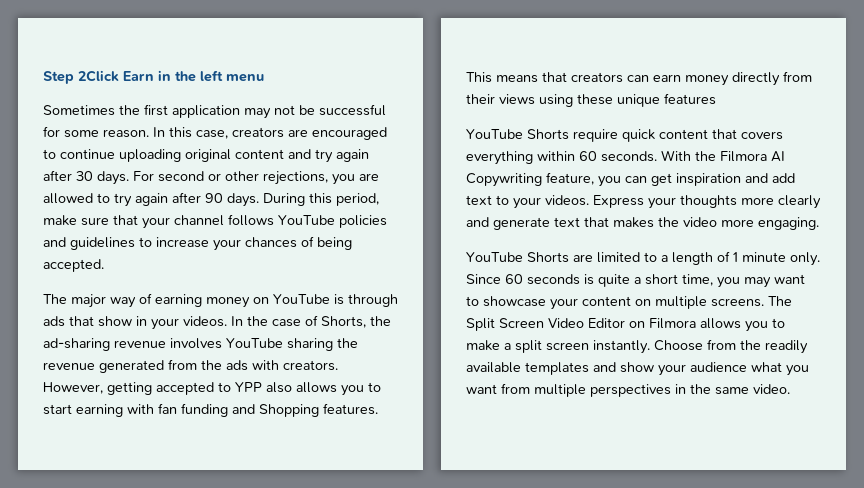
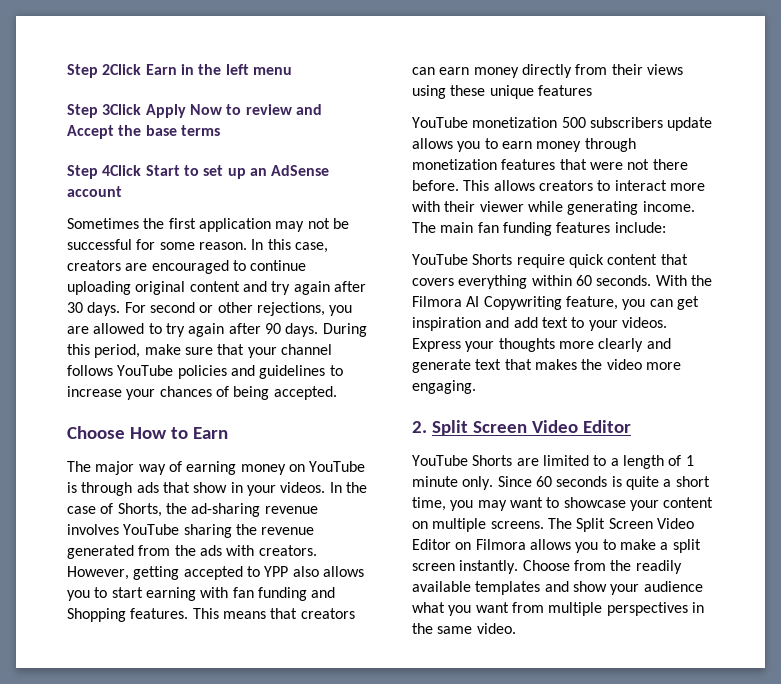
(264, 78) none -> [67,104,322,118] [67,125,220,139] [67,165,330,179] [67,186,122,197] // Step 3Click Apply Now to review and Accept the base terms // Step 4Click Start to set up an AdSense account
(104, 265) none -> [67,426,228,439] // Choose How to Earn
(716, 99) none -> [412,117,713,131] [412,138,636,152] [412,159,688,170] [412,180,705,191] [412,201,695,215] [412,222,666,236] // YouTube monetization 500 subscribers update allows you to earn money through monetization features that were not there before. This allows creators to interact more with their viewer while generating income. The main fan funding features include:
(819, 223) none -> [412,420,631,436] // 2. Split Screen Video Editor

